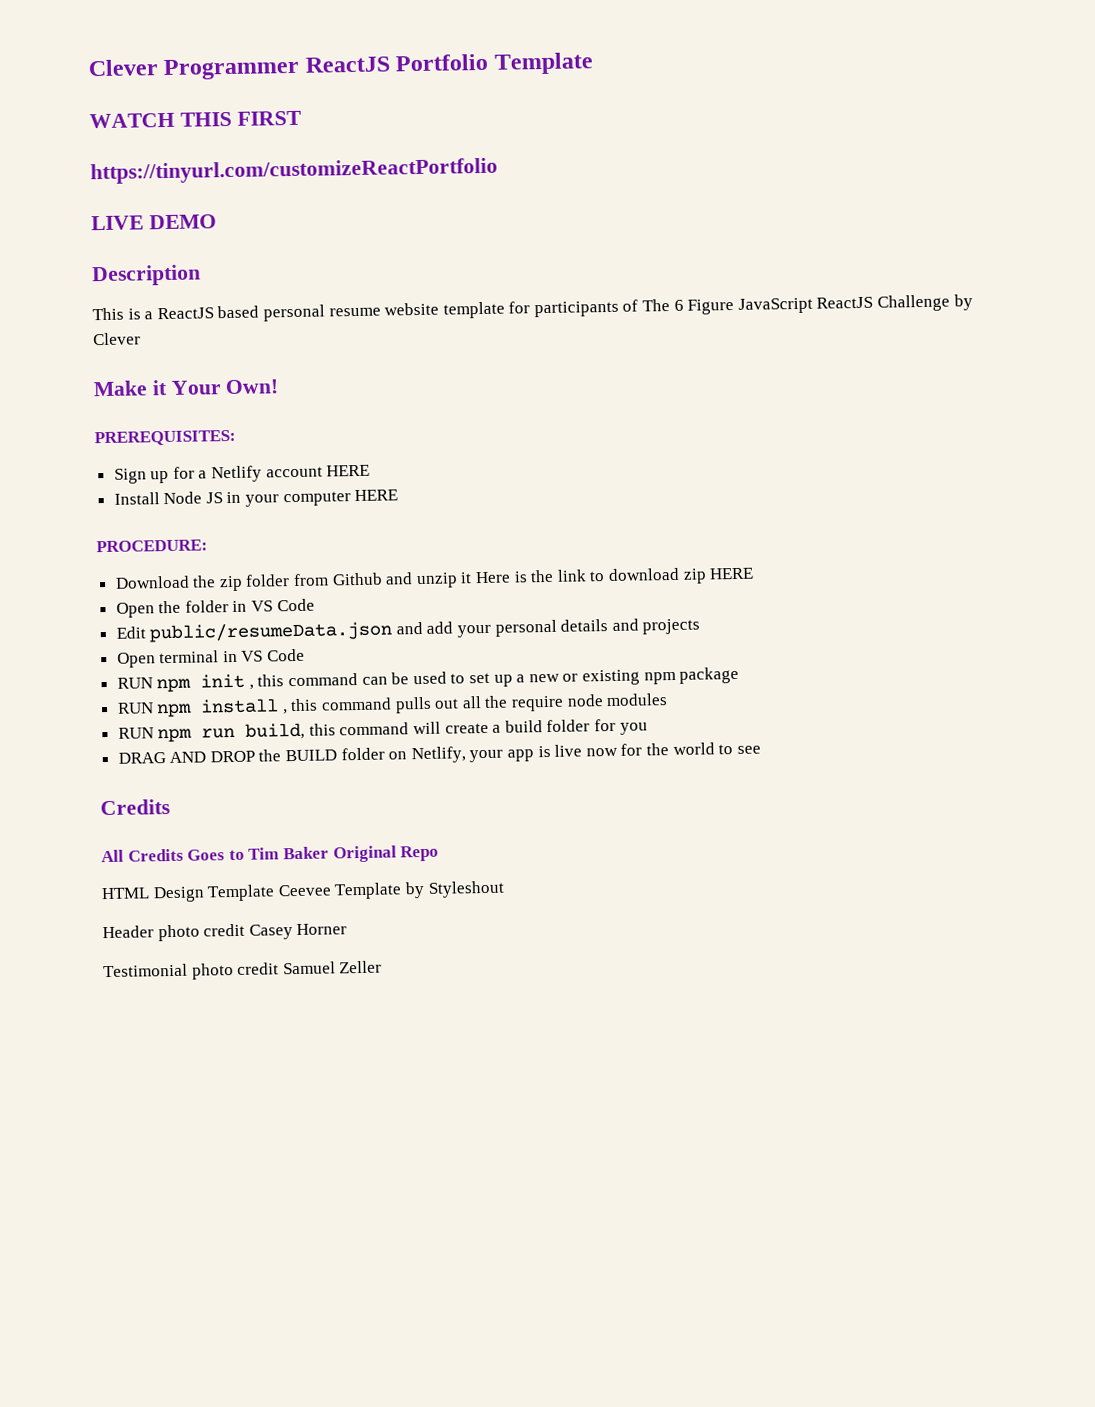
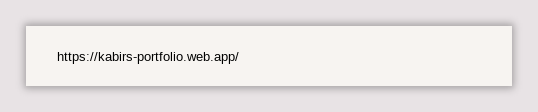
[88,52,593,81] [89,110,302,129] [90,157,498,185] [91,214,217,231] [91,264,201,287] [92,294,973,322] [93,332,141,346] [93,379,280,397] [94,429,236,447] [113,464,371,484] [113,489,399,507] [96,539,208,553] [114,567,755,592] [115,598,315,618] [115,618,701,643] [116,648,306,668] [116,666,740,693] [116,693,669,718] [117,718,648,743] [117,742,761,764] [100,799,170,816] [101,845,440,863] [101,880,505,903] [102,923,348,942] [103,960,383,980] Clever Programmer ReactJS Portfolio Template // WATCH THIS FIRST // https://tinyurl.com/customizeReactPortfolio // LIVE DEMO // Description // This is a ReactJS based personal resume website template for participants of The 6 Figure JavaScript ReactJS Challenge by Clever // Make it Your Own! // PREREQUISITES: // Sign up for a Netlify account HERE // Install Node JS in your computer HERE // PROCEDURE: // Download the zip folder from Github and unzip it Here is the link to download zip HERE // Open the folder in VS Code // Edit public/resumeData.json and add your personal details and projects // Open terminal in VS Code // RUN npm init , this command can be used to set up a new or existing npm package // RUN npm install , this command pulls out all the require node modules // RUN npm run build, this command will create a build folder for you // DRAG AND DROP the BUILD folder on Netlify, your app is live now for the world to see // Credits // All Credits Goes to Tim Baker Original Repo // HTML Design Template Ceevee Template by Styleshout // Header photo credit Casey Horner // Testimonial photo credit Samuel Zeller -> [57,52,239,64] https://kabirs-portfolio.web.app/

